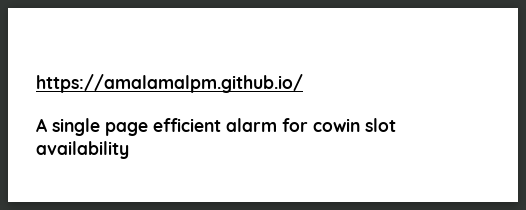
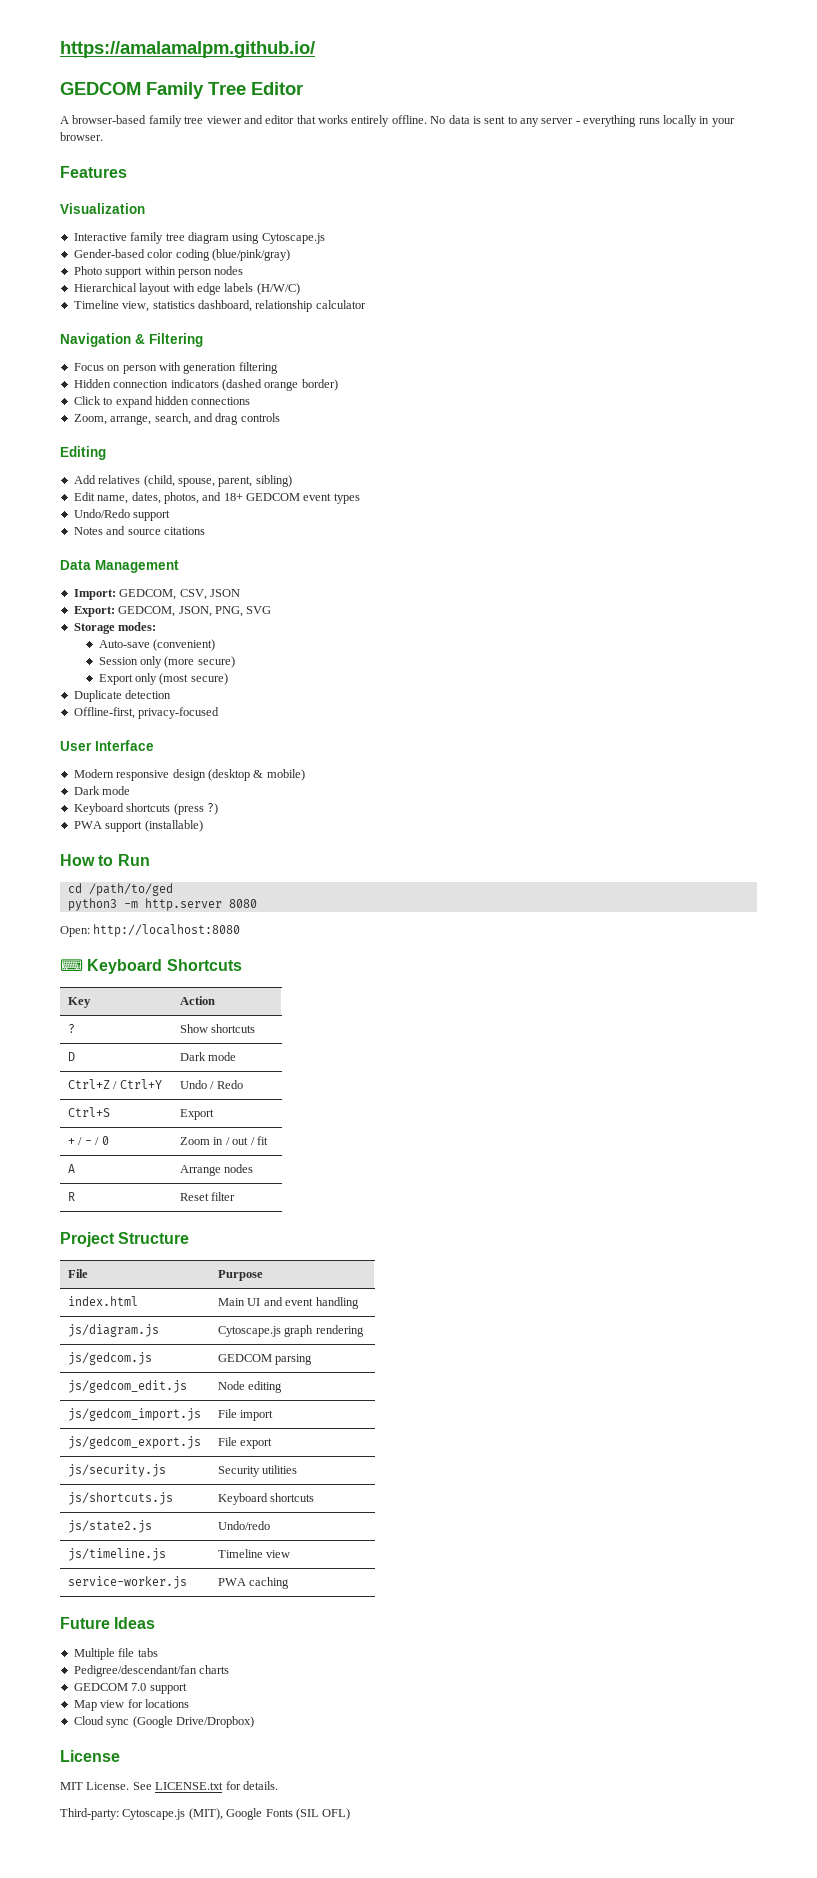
[36,118,396,136] [36,141,129,159] A single page efficient alarm for cowin slot availability -> [60,82,303,99] [60,115,735,127] [60,132,103,141] [60,166,127,178] [60,203,145,214] [73,232,325,244] [73,249,290,261] [73,266,244,278] [73,283,300,295] [73,300,366,312] [60,333,203,347] [73,362,278,374] [73,379,338,391] [73,396,251,408] [73,413,280,425] [60,446,106,460] [73,475,292,487] [73,492,360,504] [73,509,171,521] [73,526,205,535] [60,560,179,573] [73,589,240,600] [73,606,272,617] [73,622,157,634] [98,639,215,651] [98,656,235,668] [98,673,228,685] [73,690,172,702] [73,707,220,719] [60,740,154,751] [73,769,305,781] [73,786,131,795] [73,803,218,815] [73,820,203,832] [60,854,150,866] [67,883,173,896] [67,898,257,911] [60,924,241,937] [60,959,242,974] [68,997,92,1008] [180,996,216,1005] [68,1024,76,1033] [180,1024,256,1033] [68,1052,76,1061] [180,1052,237,1061] [68,1079,162,1089] [180,1080,243,1089] [68,1107,111,1117] [180,1109,215,1120] [68,1136,109,1145] [180,1136,268,1145] [68,1164,76,1173] [180,1164,254,1176] [68,1192,76,1201] [180,1192,236,1201] [60,1232,190,1247] [68,1269,89,1278] [218,1270,264,1281] [68,1296,139,1306] [218,1297,359,1309] [68,1324,160,1337] [218,1325,364,1337] [68,1352,153,1365] [218,1354,313,1365] [68,1380,188,1393] [218,1381,283,1393] [68,1408,202,1421] [218,1409,274,1421] [68,1436,202,1449] [218,1437,273,1449] [68,1464,167,1477] [218,1465,298,1477] [68,1492,174,1505] [218,1493,315,1505] [68,1520,153,1533] [218,1521,271,1530] [68,1548,167,1561] [218,1549,291,1558] [68,1576,188,1589] [218,1577,290,1589] [60,1617,156,1629] [73,1648,158,1660] [73,1665,230,1677] [73,1683,187,1694] [73,1699,189,1711] [73,1716,254,1728] [60,1750,120,1762] [60,1781,278,1790] [60,1808,351,1820] GEDCOM Family Tree Editor // A browser-based family tree viewer and editor that works entirely offline. No data is sent to any server - everything runs locally in your browser. // Features // Visualization // Interactive family tree diagram using Cytoscape.js // Gender-based color coding (blue/pink/gray) // Photo support within person nodes // Hierarchical layout with edge labels (H/W/C) // Timeline view, statistics dashboard, relationship calculator // Navigation & Filtering // Focus on person with generation filtering // Hidden connection indicators (dashed orange border) // Click to expand hidden connections // Zoom, arrange, search, and drag controls // Editing // Add relatives (child, spouse, parent, sibling) // Edit name, dates, photos, and 18+ GEDCOM event types // Undo/Redo support // Notes and source citations // Data Management // Import: GEDCOM, CSV, JSON // Export: GEDCOM, JSON, PNG, SVG // Storage modes: // Auto-save (convenient) // Session only (more secure) // Export only (most secure) // Duplicate detection // Offline-first, privacy-focused // User Interface // Modern responsive design (desktop & mobile) // Dark mode // Keyboard shortcuts (press ?) // PWA support (installable) // How to Run // cd /path/to/ged // python3 -m http.server 8080 // Open: http://localhost:8080 // ⌨ Keyboard Shortcuts // Key | Action // ? | Show shortcuts // D | Dark mode // Ctrl+Z / Ctrl+Y | Undo / Redo // Ctrl+S | Export // + / - / 0 | Zoom in / out / fit // A | Arrange nodes // R | Reset filter // Project Structure // File | Purpose // index.html | Main UI and event handling // js/diagram.js | Cytoscape.js graph rendering // js/gedcom.js | GEDCOM parsing // js/gedcom_edit.js | Node editing // js/gedcom_import.js | File import // js/gedcom_export.js | File export // js/security.js | Security utilities // js/shortcuts.js | Keyboard shortcuts // js/state2.js | Undo/redo // js/timeline.js | Timeline view // service-worker.js | PWA caching // Future Ideas // Multiple file tabs // Pedigree/descendant/fan charts // GEDCOM 7.0 support // Map view for locations // Cloud sync (Google Drive/Dropbox) // License // MIT License. See LICENSE.txt for details. // Third-party: Cytoscape.js (MIT), Google Fonts (SIL OFL)

